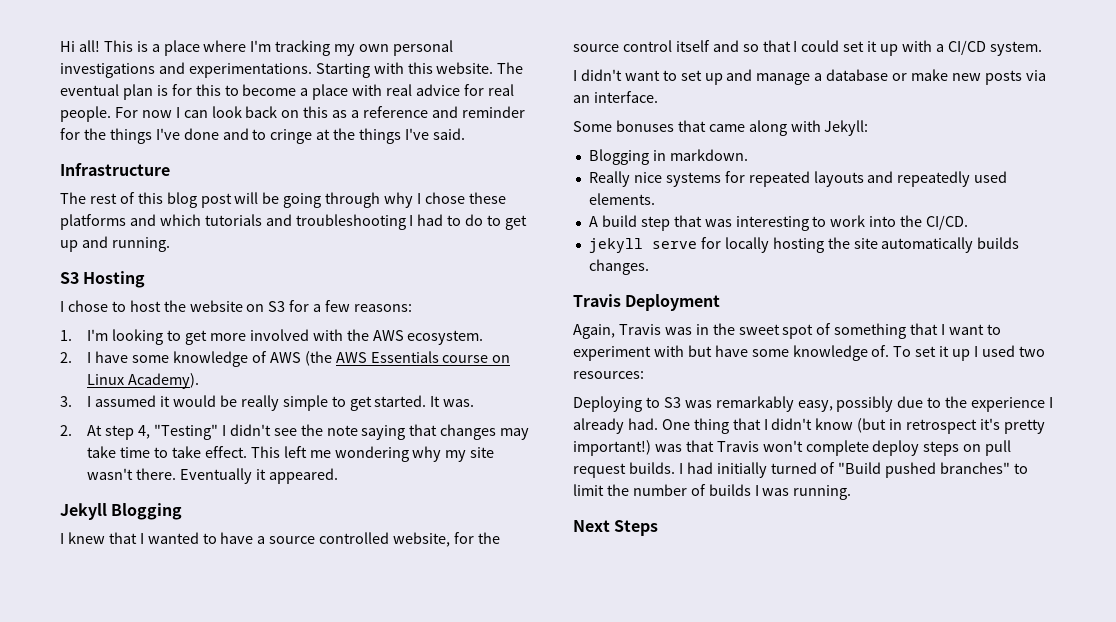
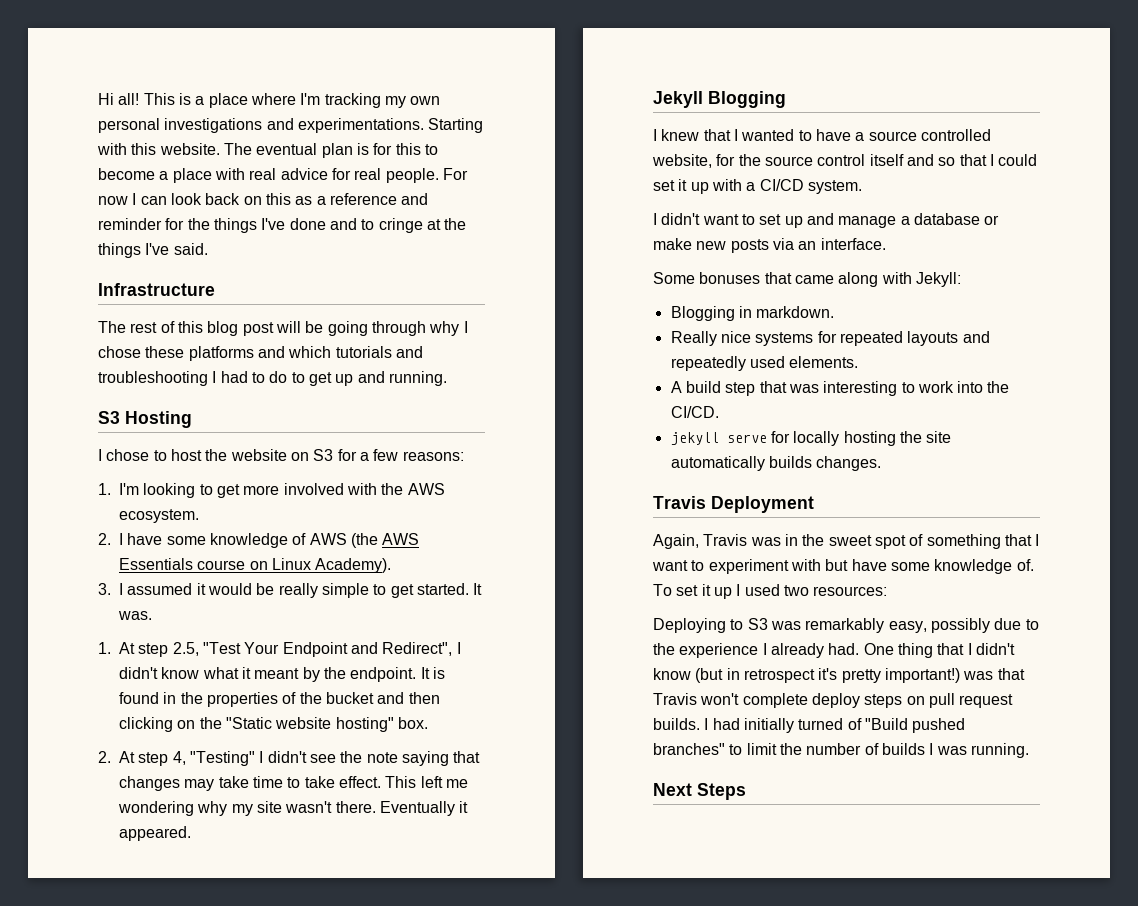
(475, 403) none -> [98,642,461,657] [119,667,445,682] [119,692,440,707] [119,717,428,732] // 1. At step 2.5, "Test Your Endpoint and Redirect", I didn't know what it meant by the endpoint. It is found in the properties of the bucket and then clicking on the "Static website hosting" box.

